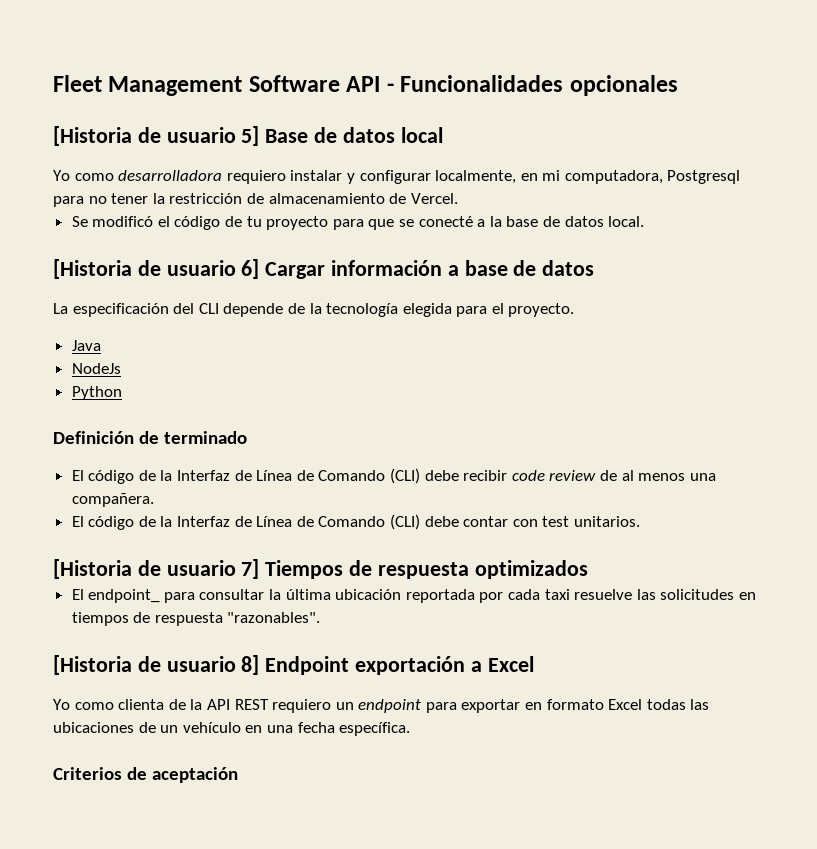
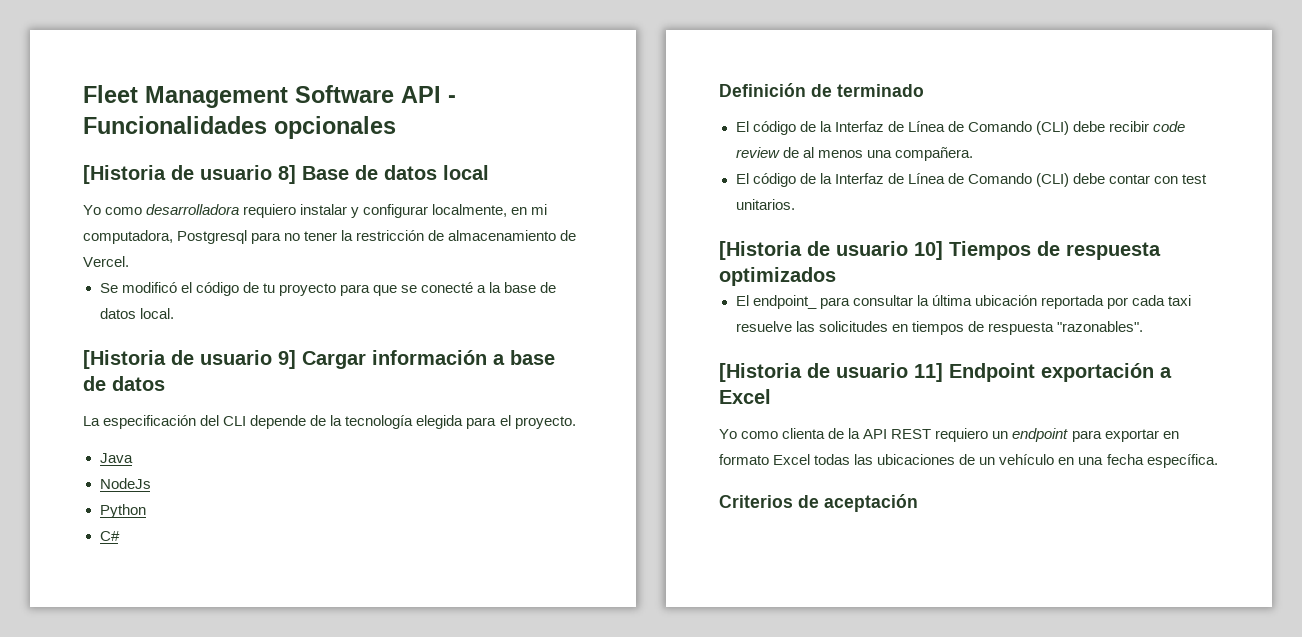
[241,126,260,146] 5] -> [278,165,296,184] 8]
[241,259,260,279] 6] -> [278,350,296,369] 9]
(122, 393) none -> [99,531,120,541] // C#
[241,559,260,579] 7] -> [914,241,943,260] 10]
[241,655,260,675] 8] -> [914,363,943,382] 11]

